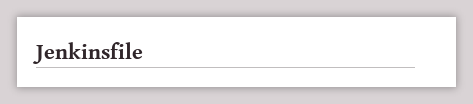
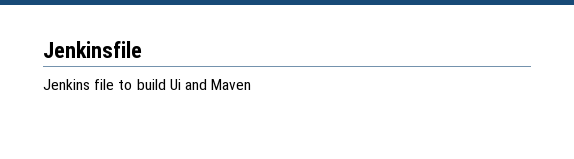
(143, 53) none -> [43,79,252,90] // Jenkins file to build Ui and Maven

